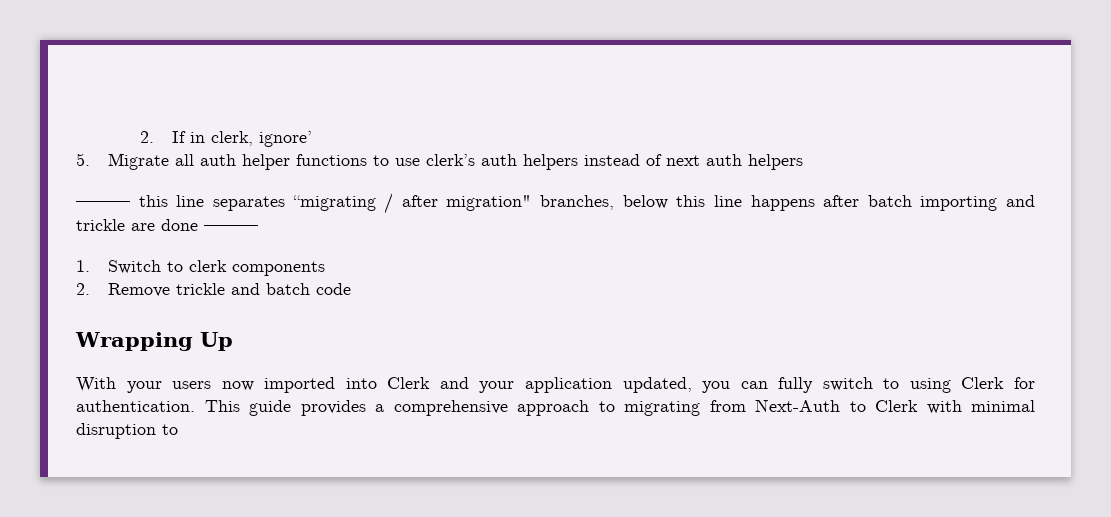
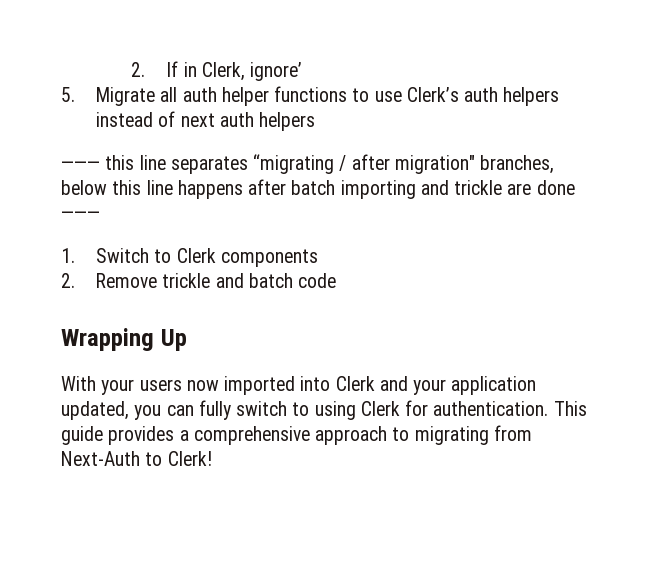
[211,131,254,146] clerk, -> [201,62,245,81] Clerk,
[426,154,476,166] clerk’s -> [406,87,459,102] Clerk’s
[189,260,228,272] clerk -> [176,248,216,263] Clerk
[875,400,1035,414] [76,423,178,439] Clerk with minimal disruption to -> [167,451,212,466] Clerk!

